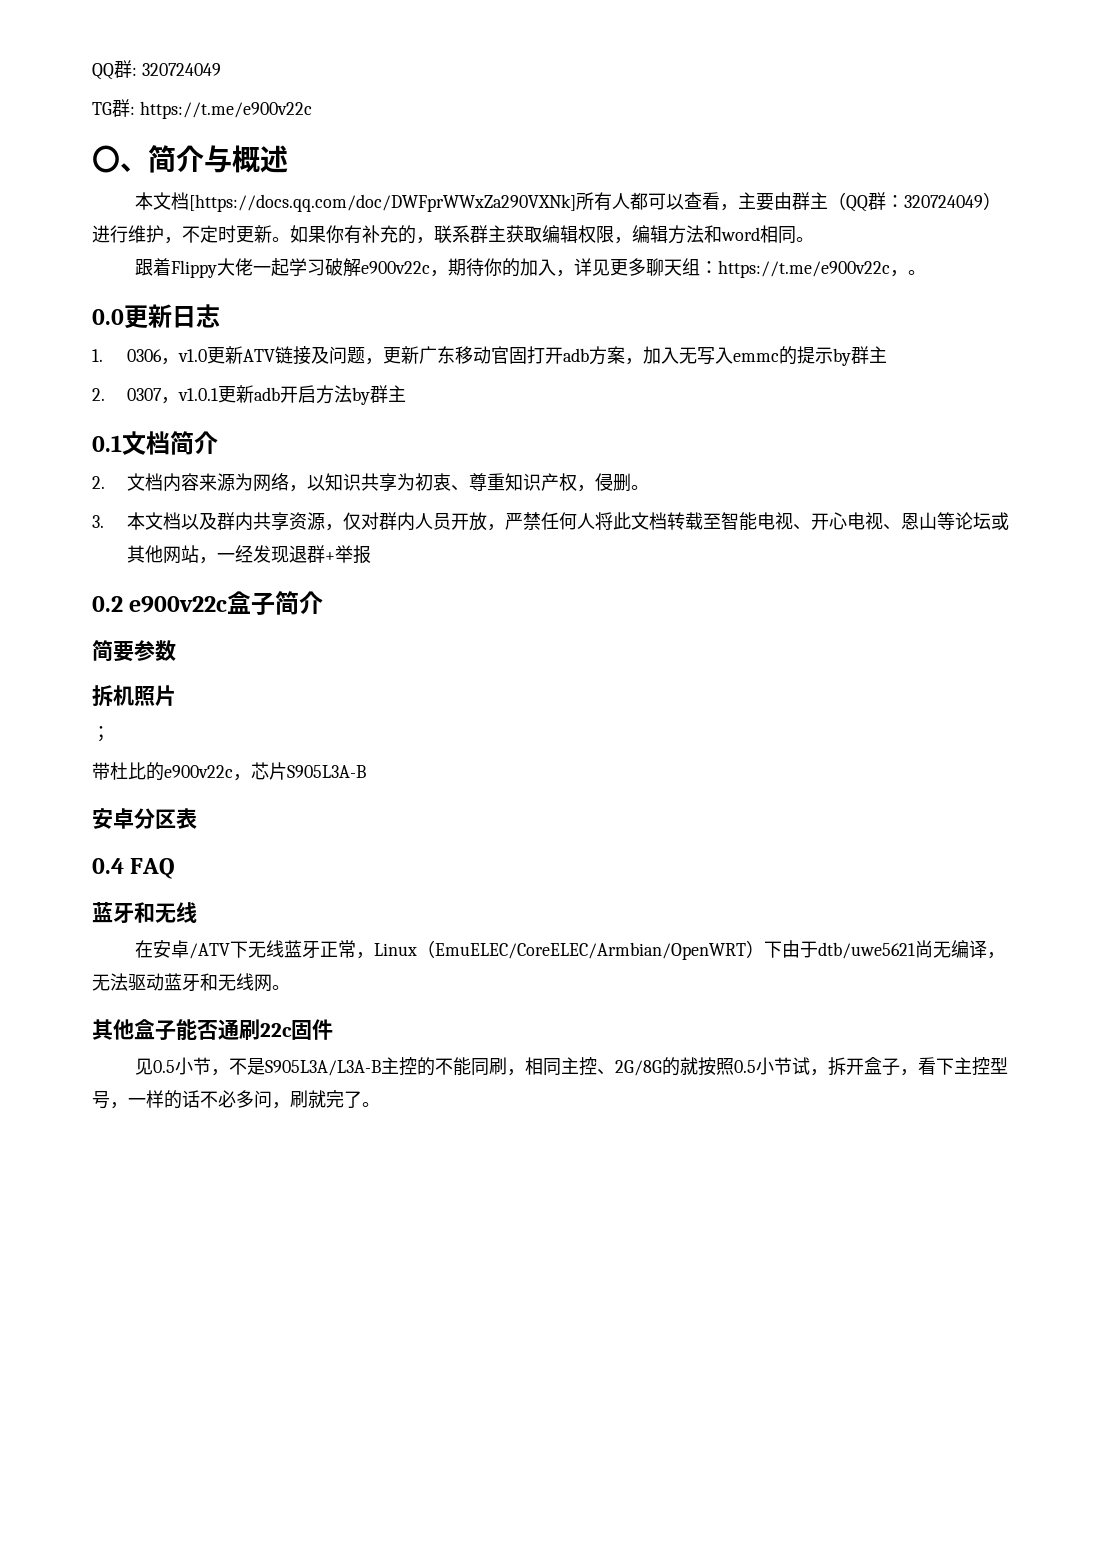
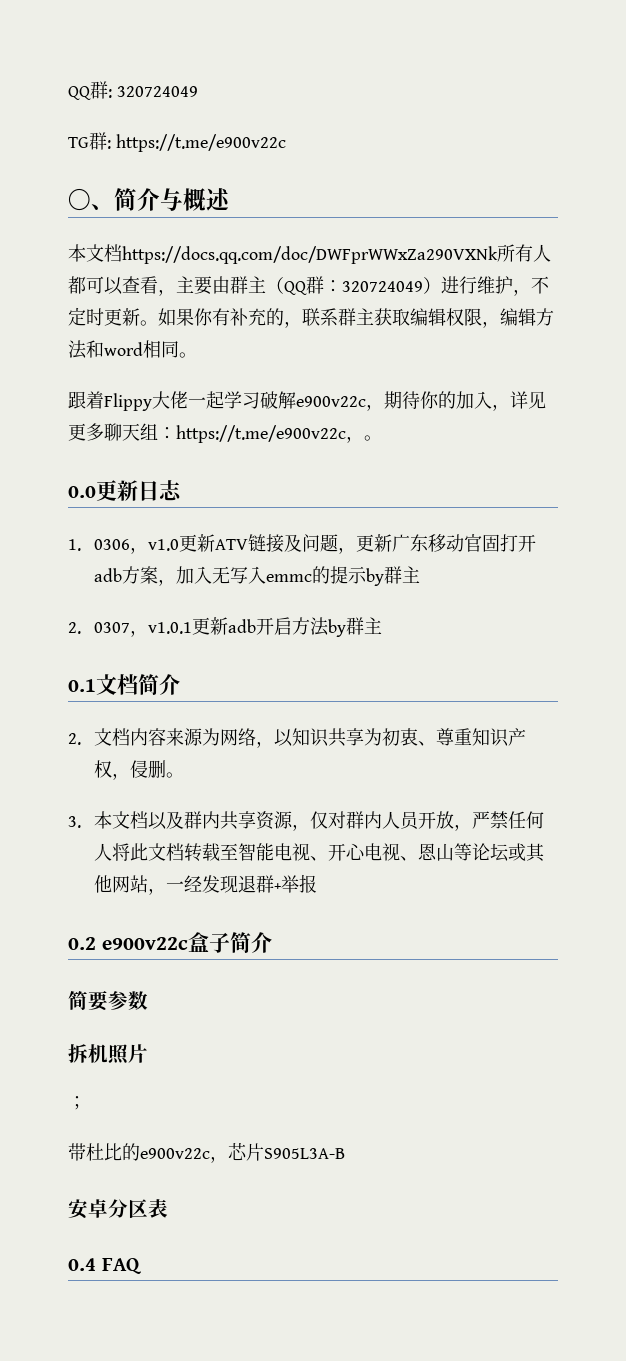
[189,194,577,212] [https://docs.qq.com/doc/DWFprWWxZa290VXNk] -> [122,246,498,264] https://docs.qq.com/doc/DWFprWWxZa290VXNk
[92,902,197,923] [135,940,1006,960] [92,973,290,992] [92,1019,333,1041] [135,1057,1009,1076] [92,1090,380,1109] // 蓝牙和无线 // 在安卓/ATV下无线蓝牙正常，Linux（EmuELEC/CoreELEC/Armbian/OpenWRT）下由于dtb/uwe5621尚无编译，无法驱动蓝牙和无线网。 // 其他盒子能否通刷22c固件 // 见0.5小节，不是S905L3A/L3A-B主控的不能同刷，相同主控、2G/8G的就按照0.5小节试，拆开盒子，看下主控型号，一样的话不必多问，刷就完了。 -> (141, 1266) none

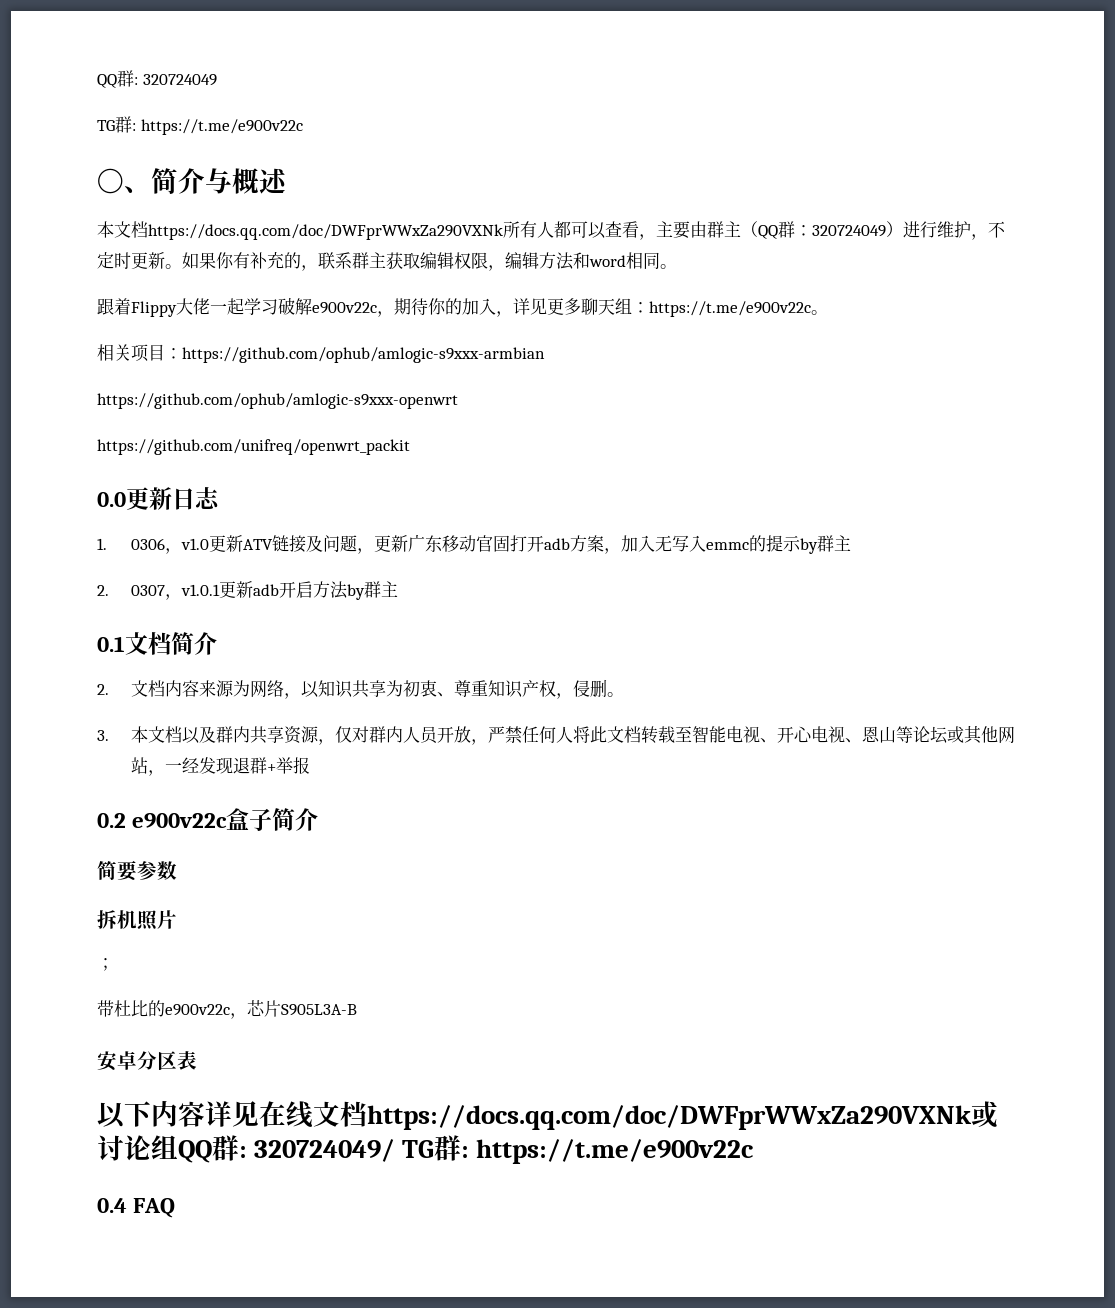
[346,435,382,443] ，。 -> [811,310,828,315] [97,344,545,363] [97,393,458,409] [97,439,410,455] 。 // 相关项目：https://github.com/ophub/amlogic-s9xxx-armbian // https://github.com/ophub/amlogic-s9xxx-openwrt // https://github.com/unifreq/openwrt_packit
(168, 1208) none -> [97,1100,998,1130] [97,1135,755,1164] // 以下内容详见在线文档https://docs.qq.com/doc/DWFprWWxZa290VXNk或讨论组QQ群: 320724049/ TG群: https://t.me/e900v22c

